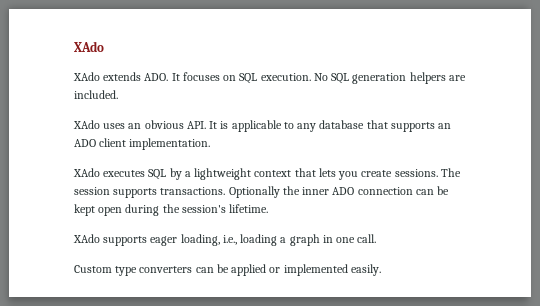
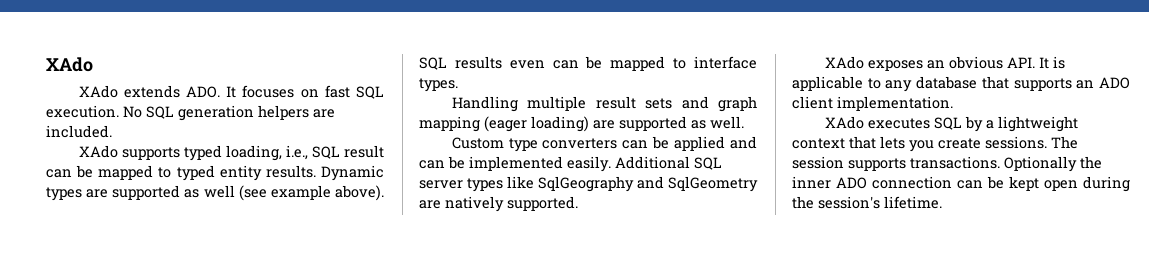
(237, 78) none -> [324,85,350,98] fast
[103,123,126,129] uses -> [121,145,384,161] [46,165,384,181] [46,185,384,201] [419,56,757,71] [419,78,458,92] [451,96,757,112] [419,116,744,132] [451,136,757,152] [419,156,722,172] [419,176,758,192] [419,196,578,212] [824,56,923,71] supports typed loading, i.e., SQL result can be mapped to typed entity results. Dynamic types are supported as well (see example above). SQL results even can be mapped to interface types. // Handling multiple result sets and graph mapping (eager loading) are supported as well. // Custom type converters can be applied and can be implemented easily. Additional SQL server types like SqlGeography and SqlGeometry are natively supported. // XAdo exposes
[73,234,377,246] [74,264,381,276] // XAdo supports eager loading, i.e., loading a graph in one call. // Custom type converters can be applied or implemented easily. -> (942, 202) none

